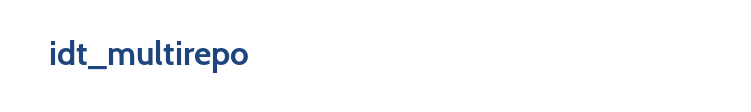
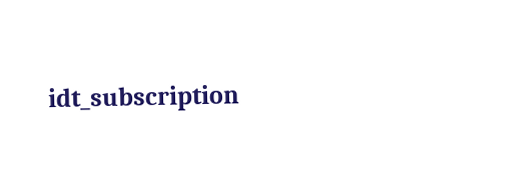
[49,40,249,73] idt_multirepo -> [47,84,240,114] idt_subscription

